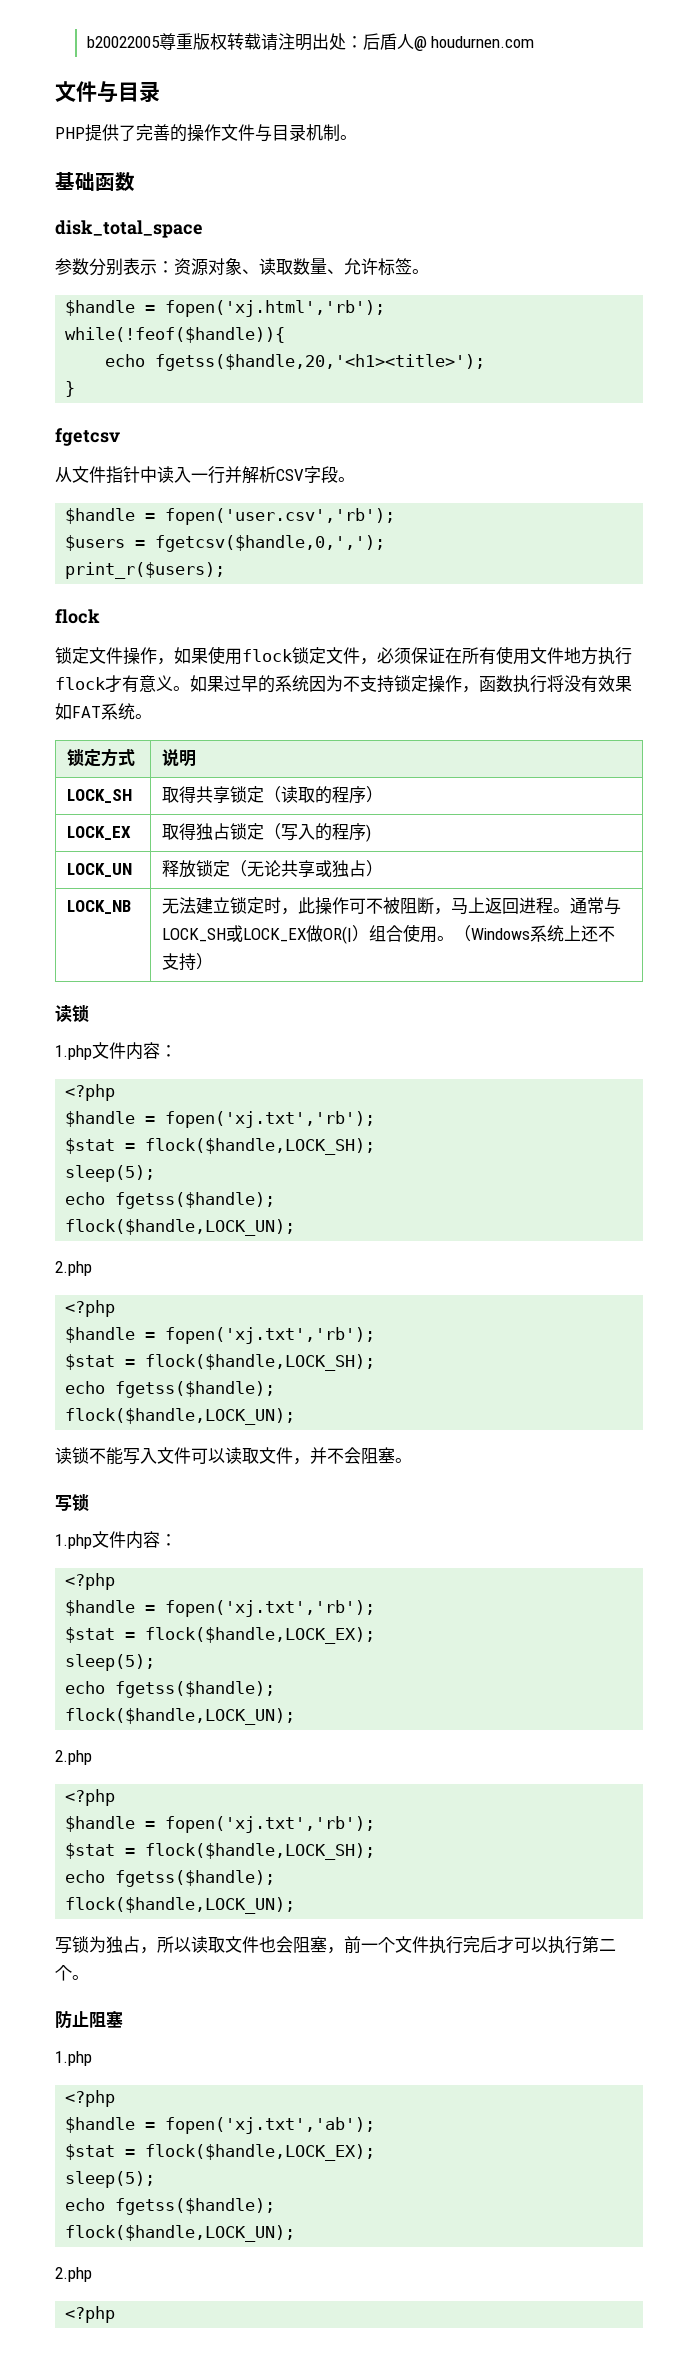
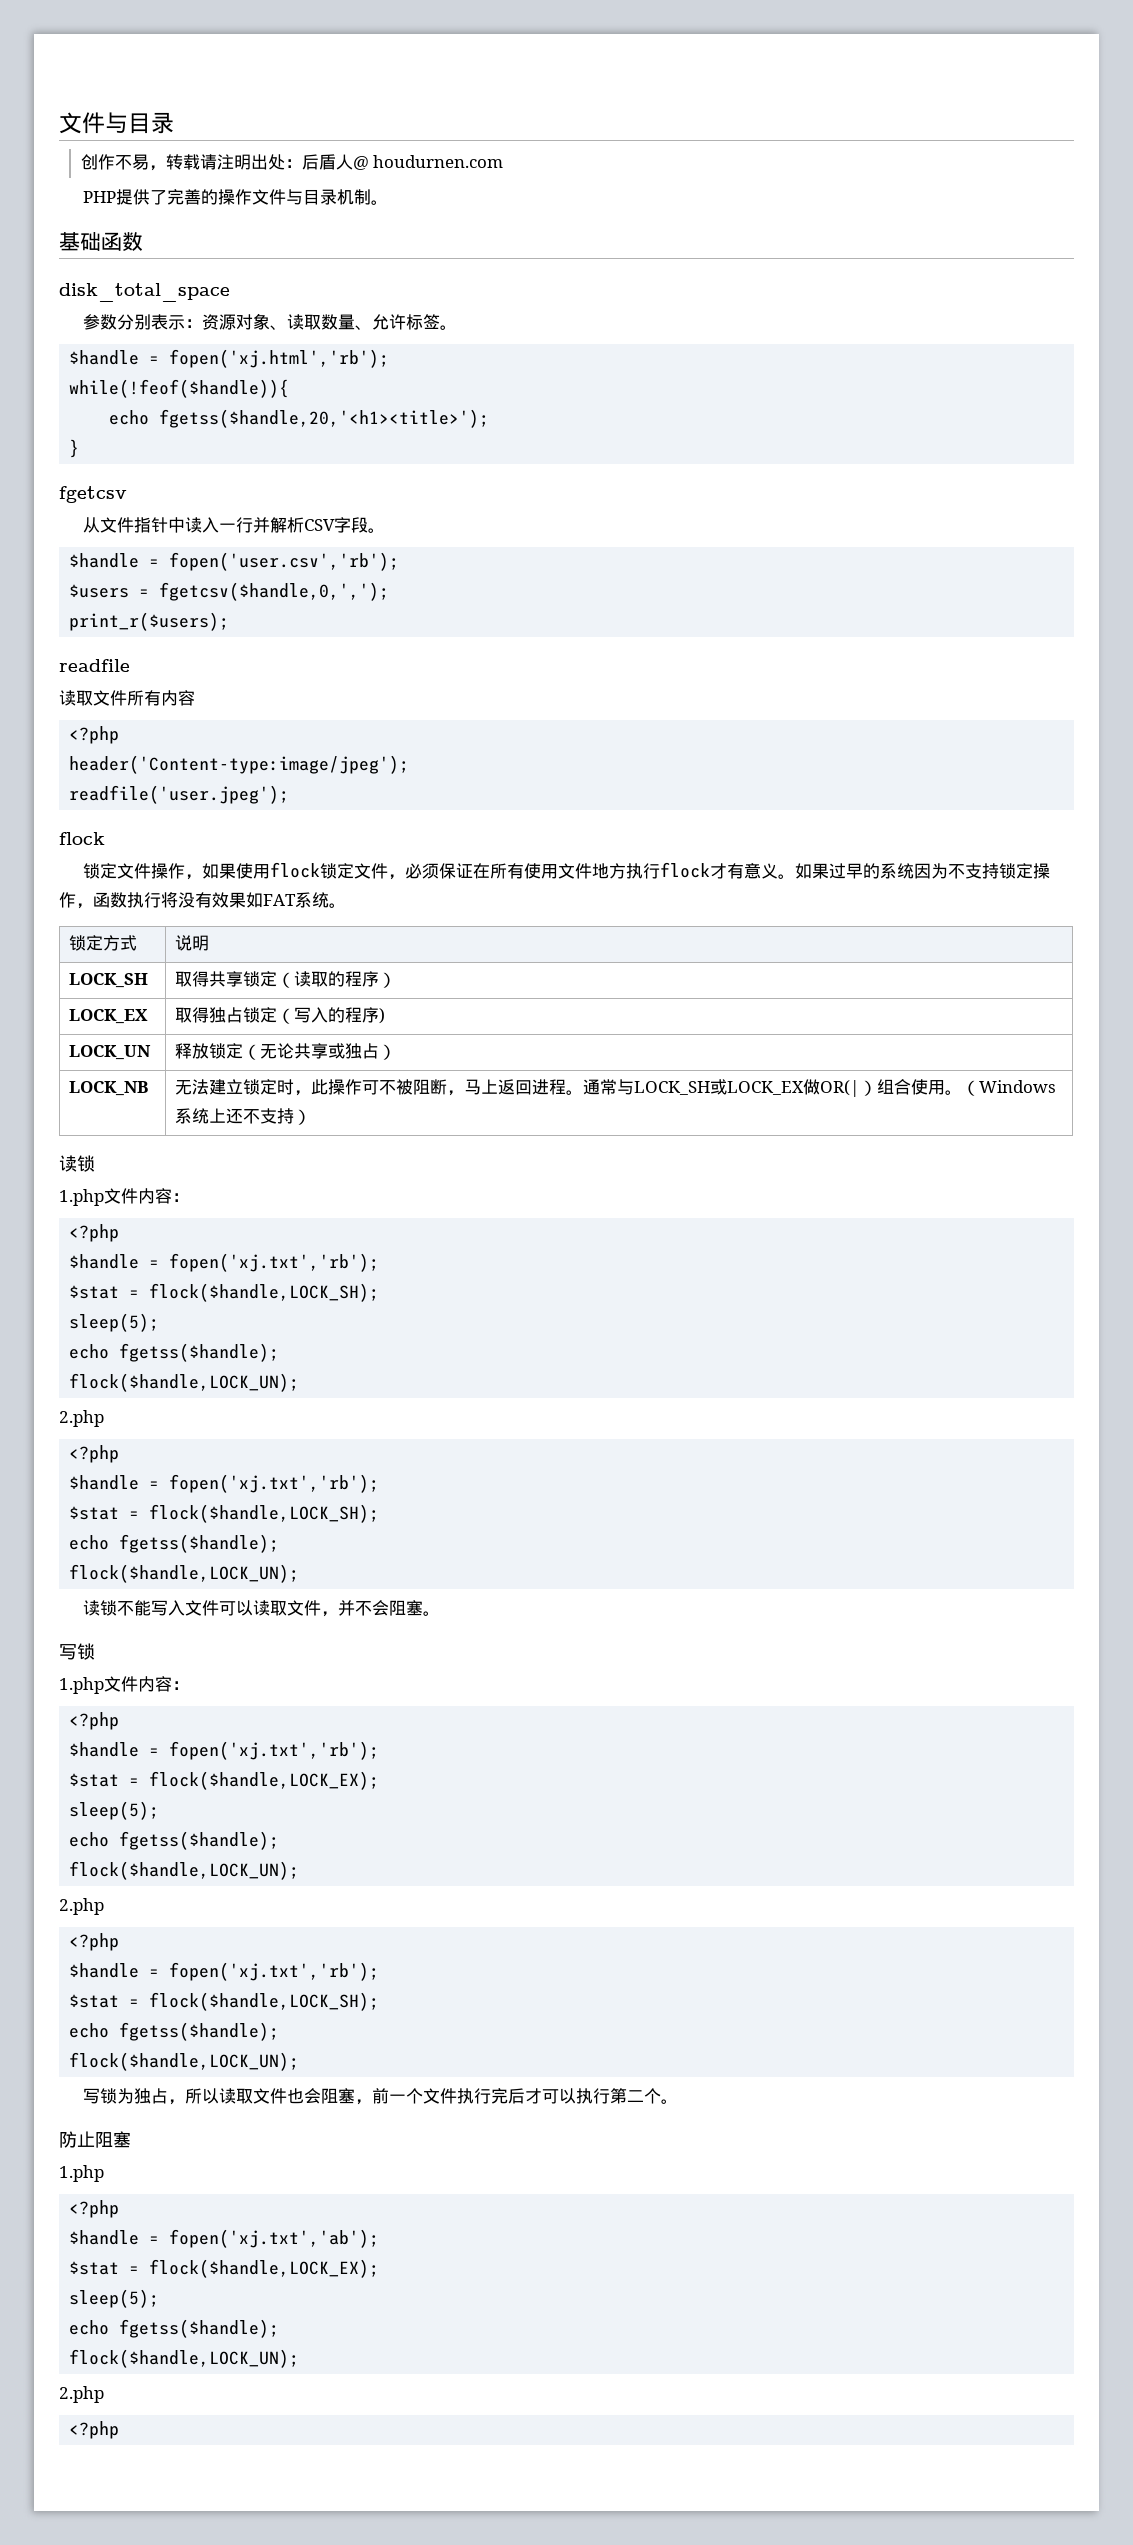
[86,33,227,51] b20022005尊重版权 -> [59,112,174,134] [80,154,166,171] 文件与目录 // 创作不易，
[55,81,160,103] // 文件与目录 -> (504, 161) none
(226, 570) none -> [59,659,130,672] [59,690,195,706] [69,726,120,744] [69,755,410,774] [69,785,290,804] // readfile // 读取文件所有内容 // <?php // header('Content-type:image/jpeg'); // readfile('user.jpeg');

